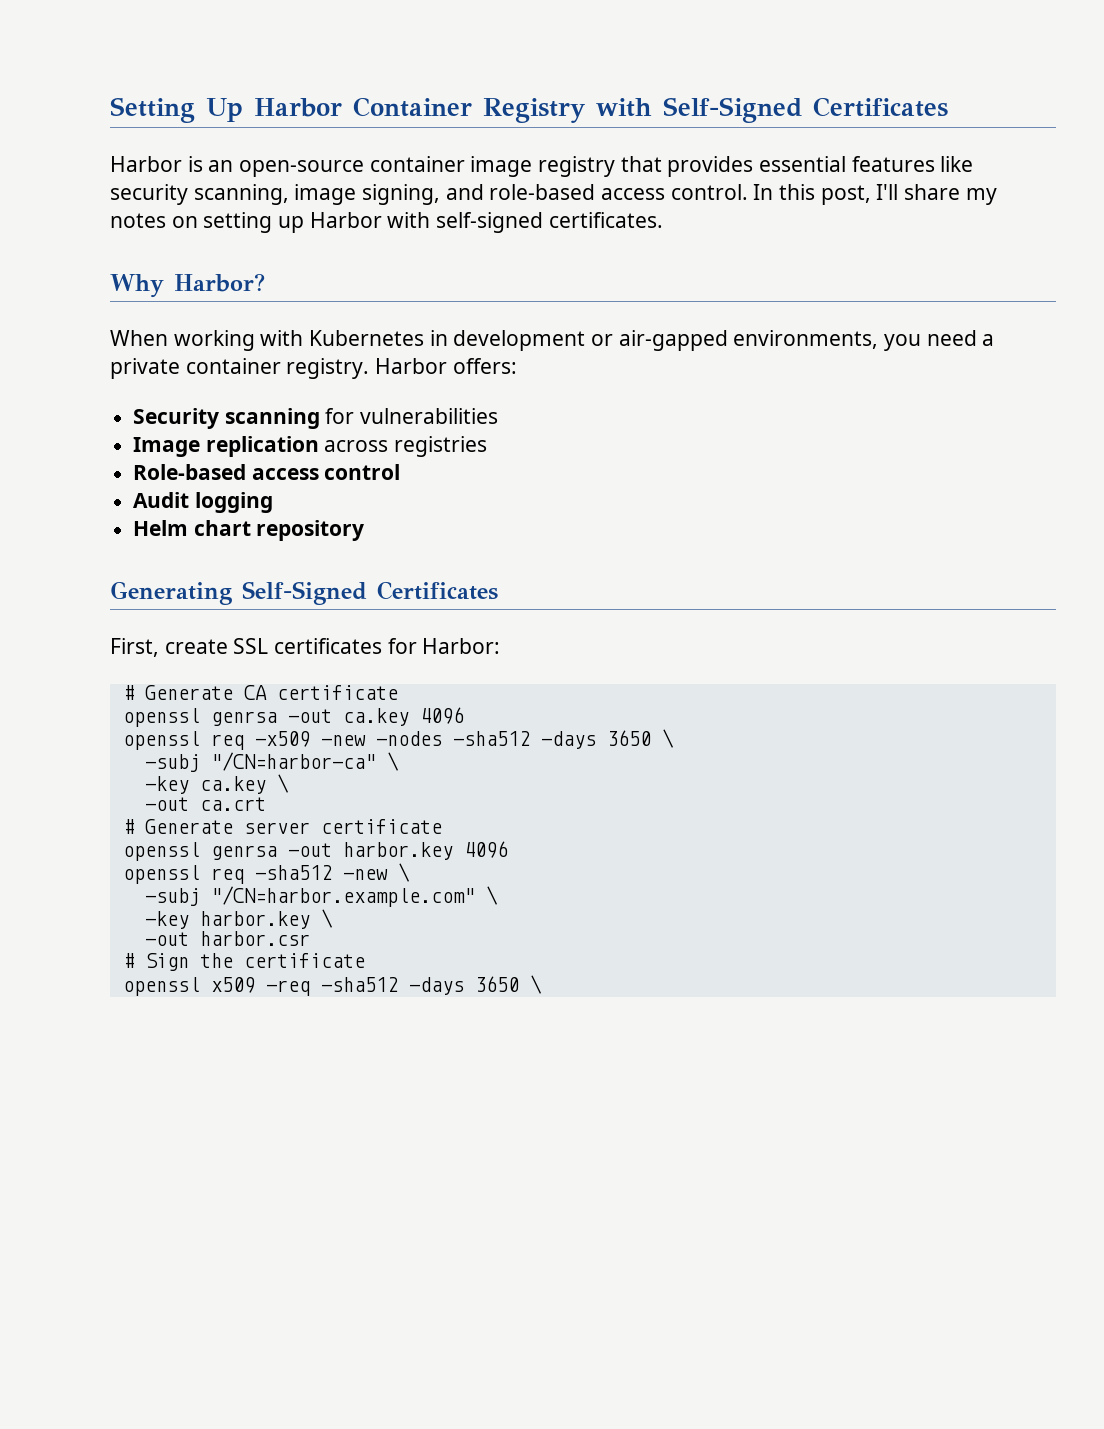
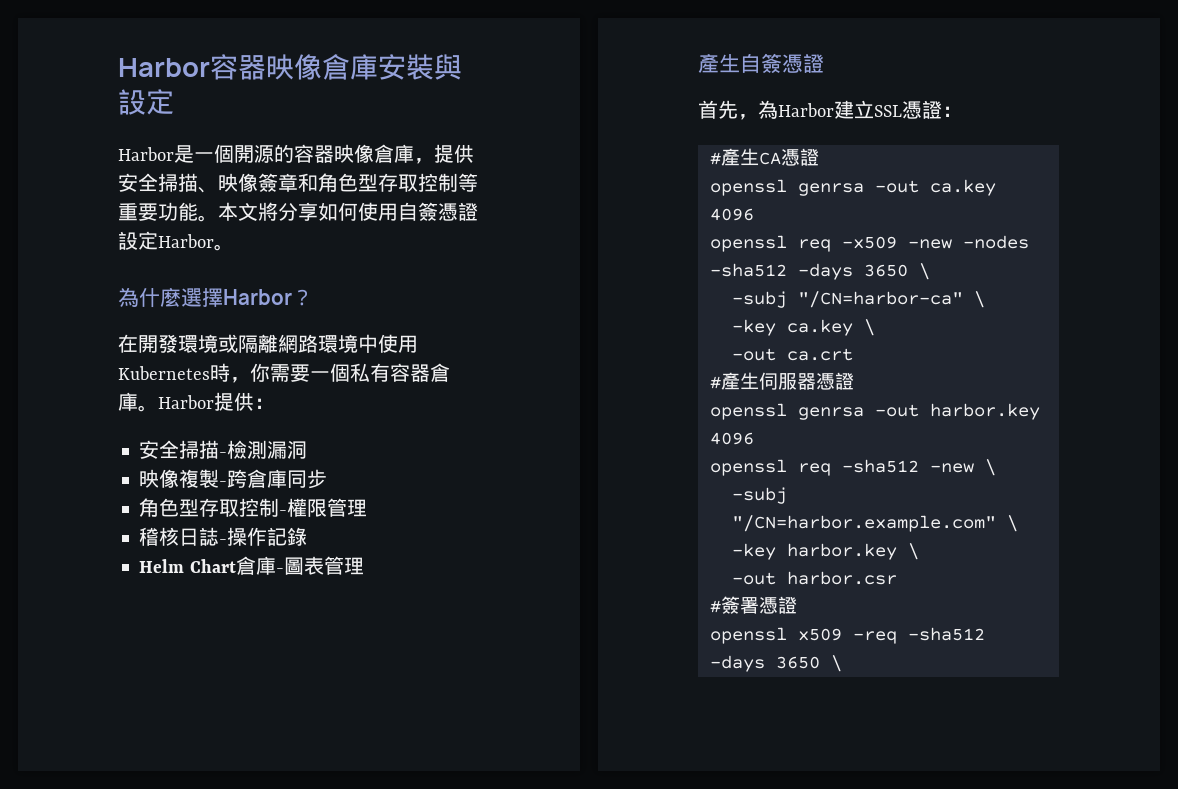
[110,97,948,123] [110,156,974,177] [110,184,997,205] [110,212,663,233] [110,273,265,298] [110,330,995,351] [110,358,517,379] [133,408,499,429] [133,436,488,457] [133,464,401,480] [133,492,273,513] [133,520,365,541] [110,581,498,605] [110,638,501,657] [122,685,398,700] Setting Up Harbor Container Registry with Self-Signed Certificates // Harbor is an open-source container image registry that provides essential features like security scanning, image signing, and role-based access control. In this post, I'll share my notes on setting up Harbor with self-signed certificates. // Why Harbor? // When working with Kubernetes in development or air-gapped environments, you need a private container registry. Harbor offers: // Security scanning for vulnerabilities // Image replication across registries // Role-based access control // Audit logging // Helm chart repository // Generating Self-Signed Certificates // First, create SSL certificates for Harbor: // # Generate CA certificate -> [118,54,462,80] [118,89,174,115] [118,144,474,164] [118,173,478,193] [118,202,478,222] [118,231,234,251] [118,287,313,308] [118,334,418,353] [118,363,450,383] [118,392,274,412] [139,440,308,459] [139,469,328,489] [139,498,368,517] [139,527,308,546] [139,556,364,575] [698,53,824,74] [698,100,962,120] [709,148,819,166] Harbor容器映像倉庫安裝與設定 // Harbor是一個開源的容器映像倉庫，提供安全掃描、映像簽章和角色型存取控制等重要功能。本文將分享如何使用自簽憑證設定Harbor。 // 為什麼選擇Harbor？ // 在開發環境或隔離網路環境中使用Kubernetes時，你需要一個私有容器倉庫。Harbor提供： // 安全掃描-檢測漏洞 // 映像複製-跨倉庫同步 // 角色型存取控制-權限管理 // 稽核日誌-操作記錄 // Helm Chart倉庫-圖表管理 // 產生自簽憑證 // 首先，為Harbor建立SSL憑證： // #產生CA憑證
[144,819,442,834] Generate server certificate -> [720,372,854,390] 產生伺服器憑證
[144,953,365,971] Sign the certificate -> [720,596,797,614] 簽署憑證

